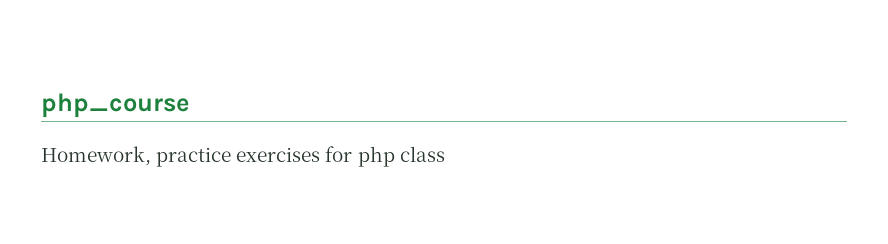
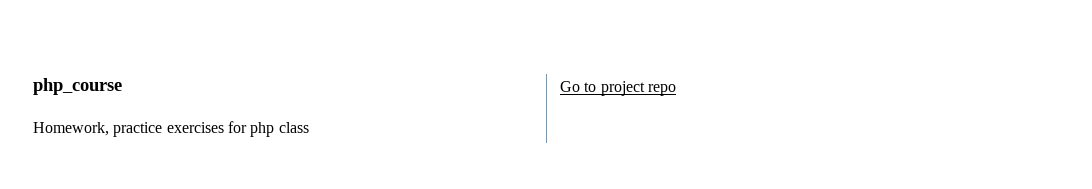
(445, 154) none -> [560,81,676,96] // Go to project repo

